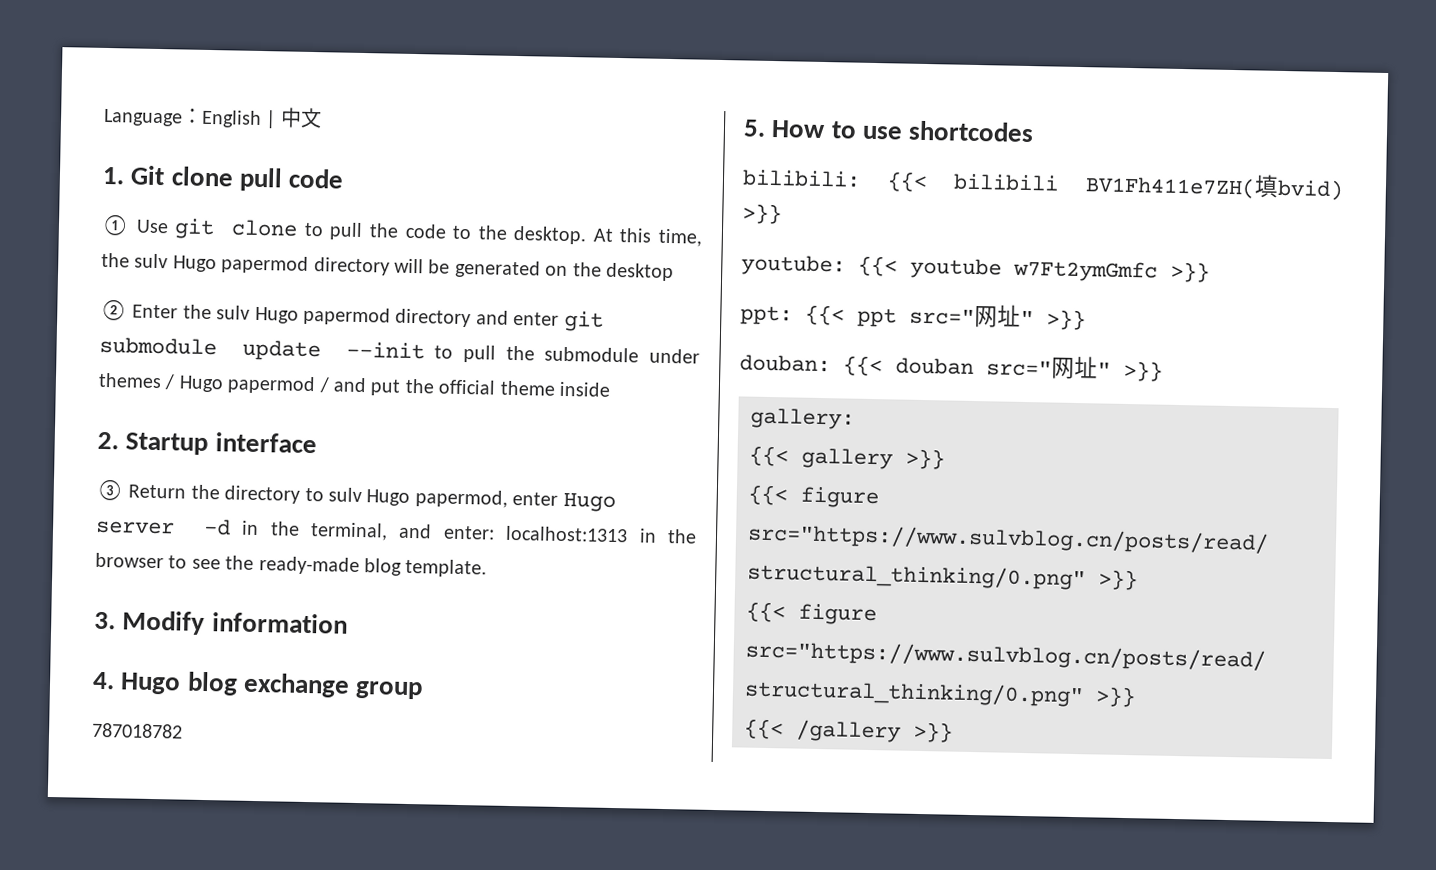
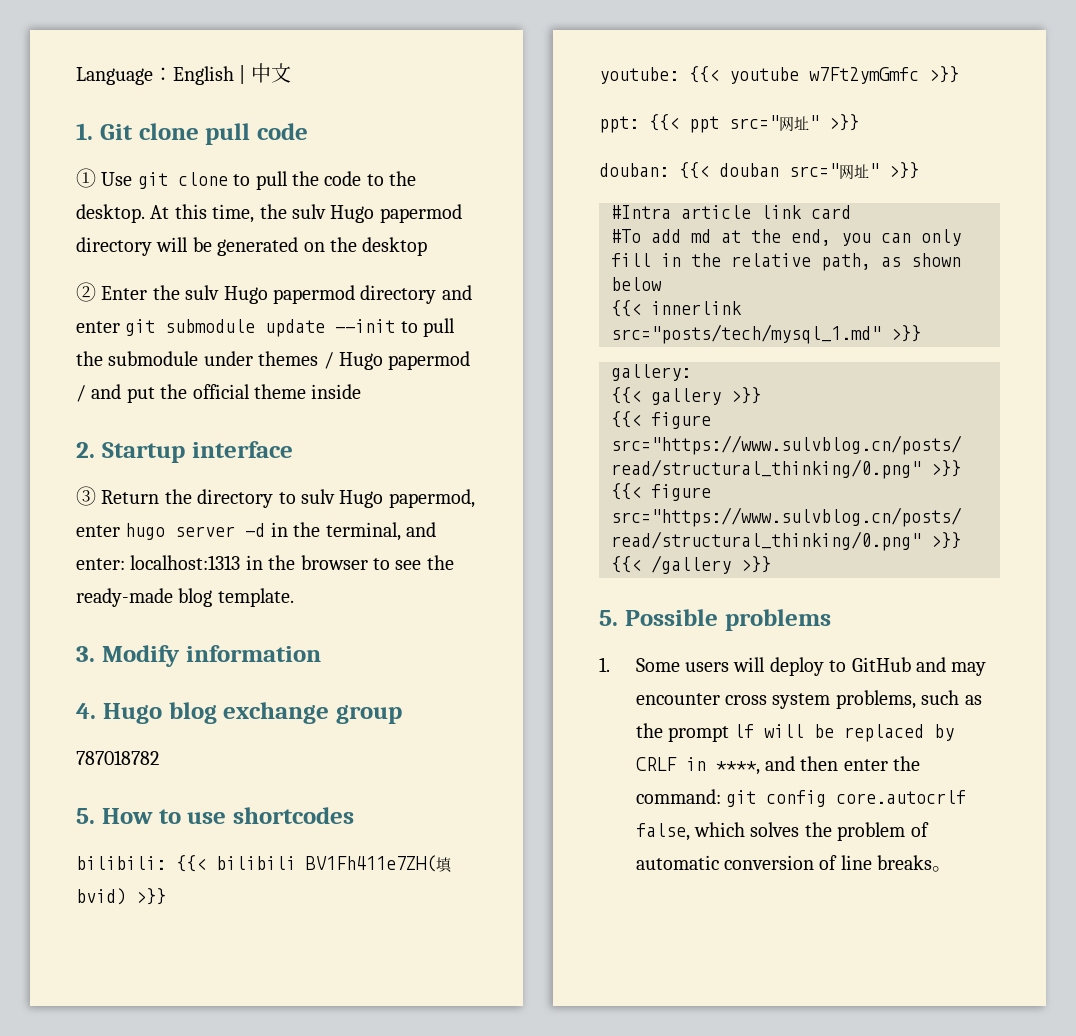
[562,491,616,513] Hugo -> [125,523,166,540] hugo
(1163, 371) none -> [611,205,851,219] [611,229,961,246] [611,253,961,271] [611,277,662,291] [611,300,742,317] [611,324,921,344] // #Intra article link card // #To add md at the end, you can only fill in the relative path, as shown below // {{< innerlink src="posts/tech/mysql_1.md" >}}
(953, 732) none -> [599,609,831,631] [599,657,987,676] [635,690,982,709] [635,723,955,742] [635,756,921,775] [635,789,967,807] [635,822,929,841] [635,855,953,872] // 5. Possible problems // 1. Some users will deploy to GitHub and may encounter cross system problems, such as the prompt lf will be replaced by CRLF in ****, and then enter the command: git config core.autocrlf false, which solves the problem of automatic conversion of line breaks。

